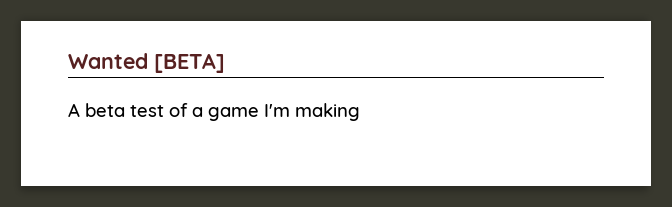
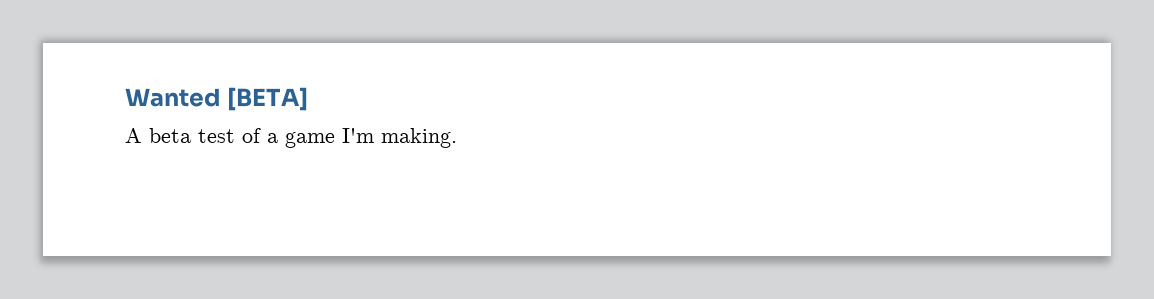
[295,103,360,121] making -> [381,128,457,148] making.

